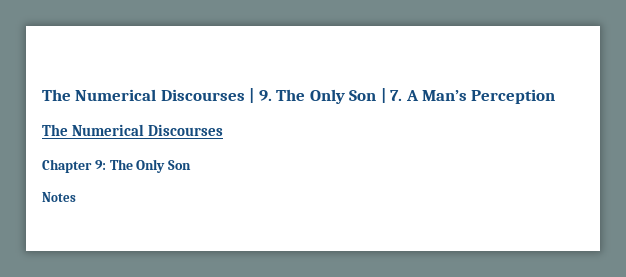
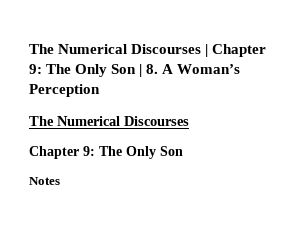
[258,90,272,101] 9. -> [212,44,267,57] [29,64,42,74] Chapter 9:
[390,90,468,101] 7. A Man’s -> [146,64,241,74] 8. A Woman’s

